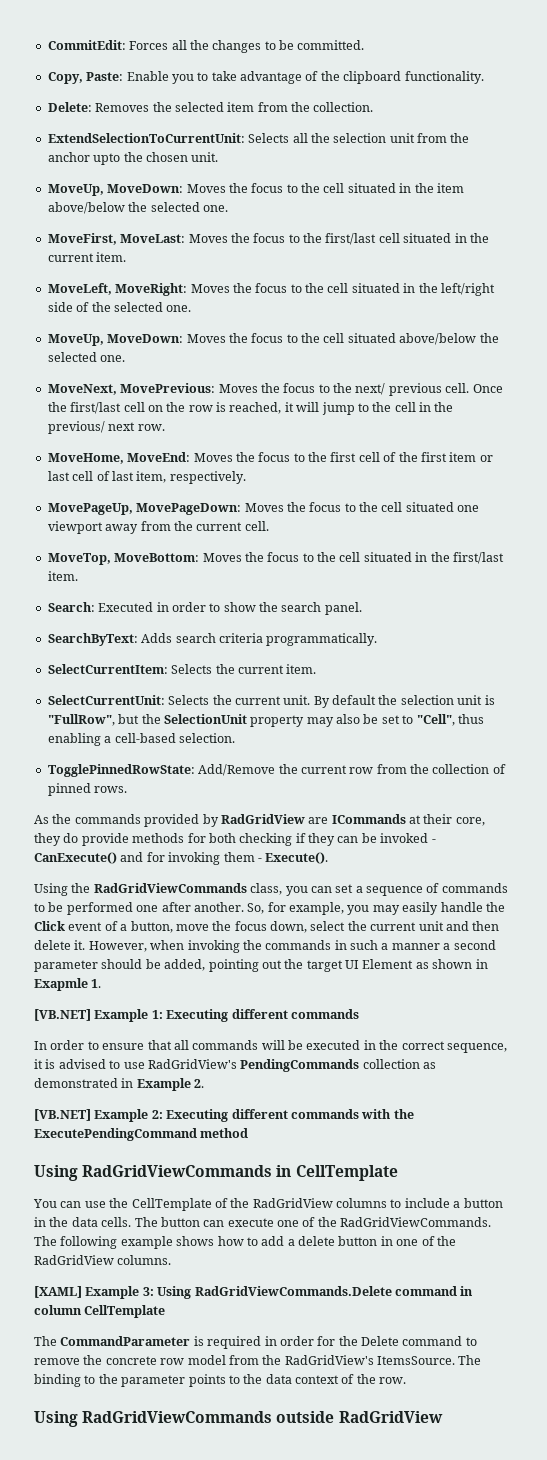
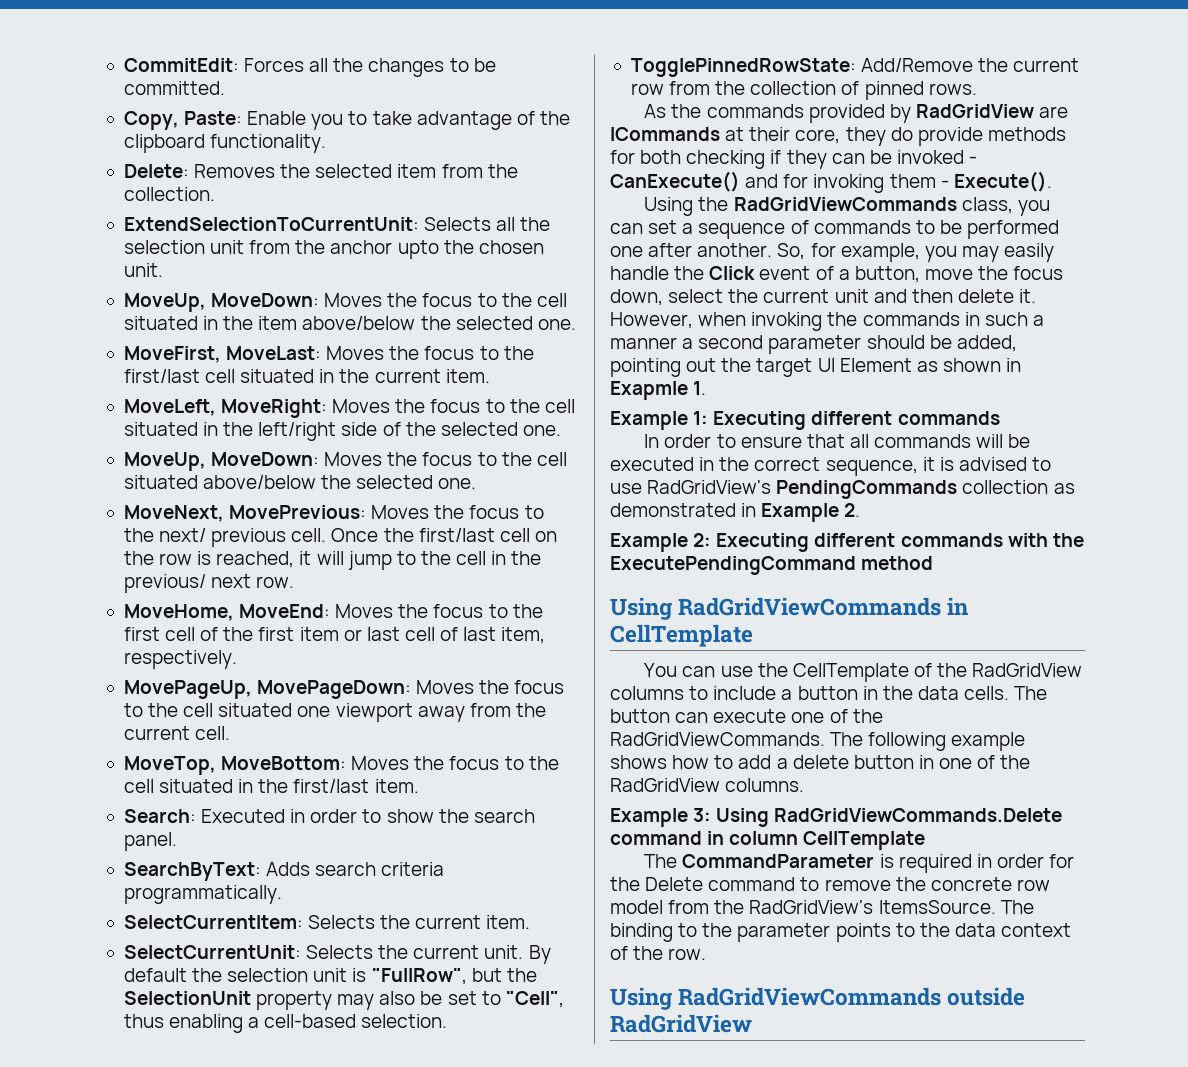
[34,1009,91,1021] [VB.NET] -> (707, 388) none
[34,1109,91,1121] [VB.NET] -> (861, 510) none
[34,1286,82,1298] [XAML] -> (805, 785) none

